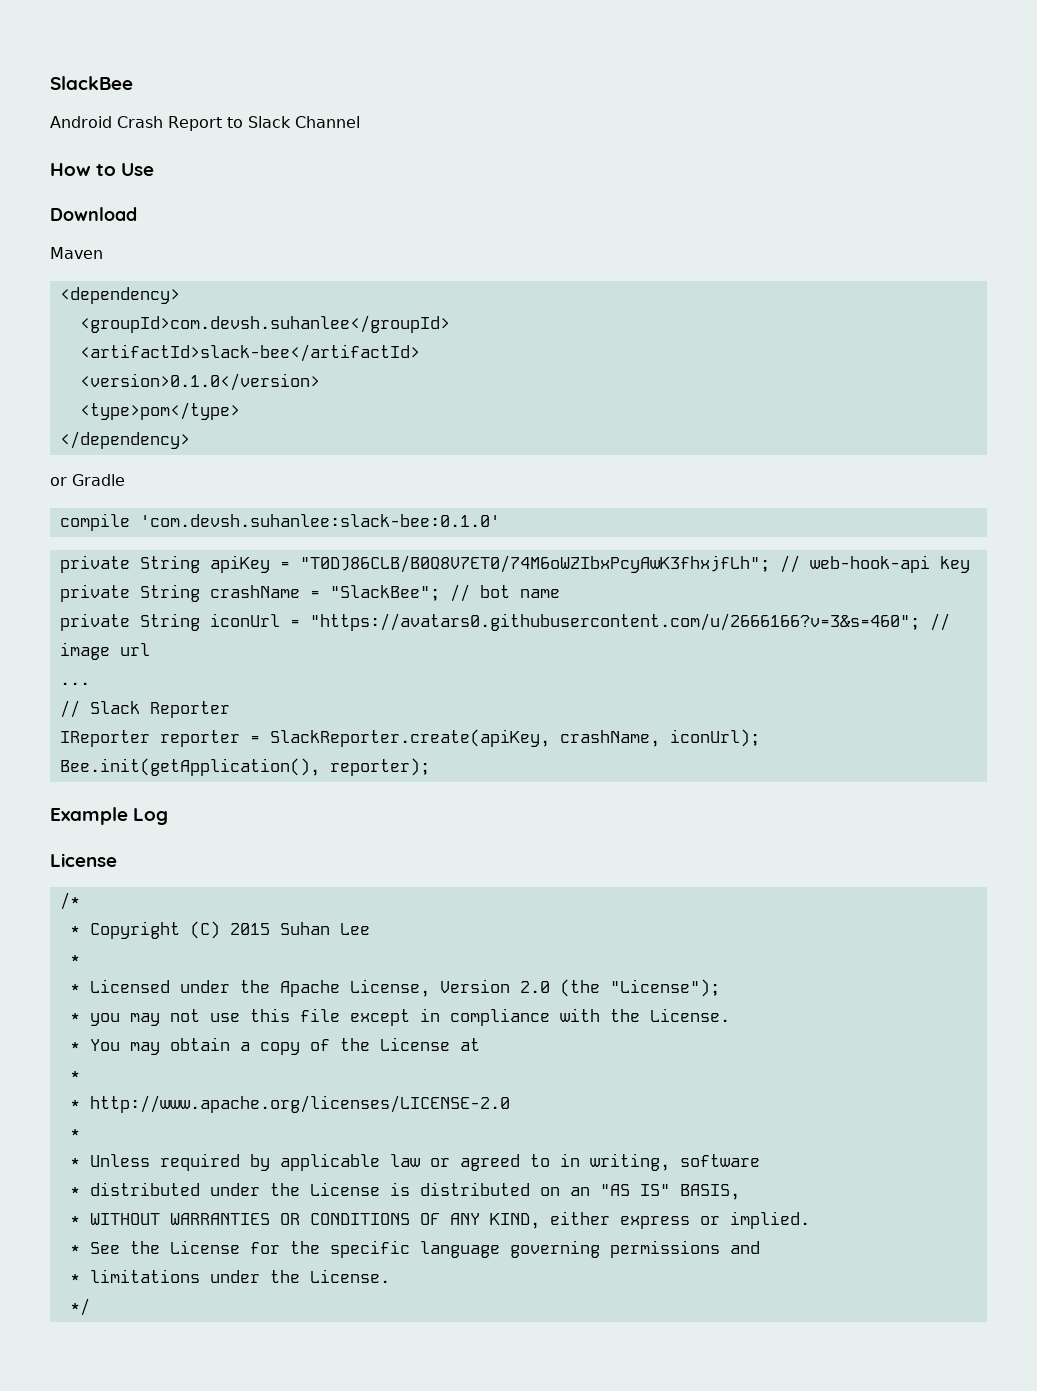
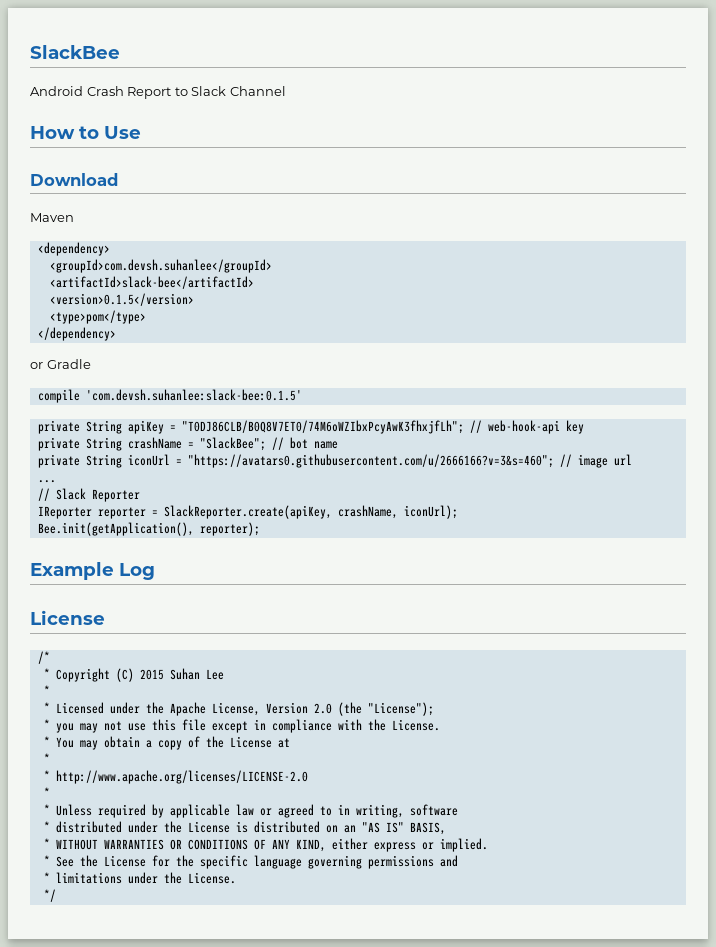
[79,373,320,391] <version>0.1.0</version> -> [49,293,194,306] <version>0.1.5</version>
[139,514,500,527] 'com.devsh.suhanlee:slack-bee:0.1.0' -> [85,389,302,401] 'com.devsh.suhanlee:slack-bee:0.1.5'

